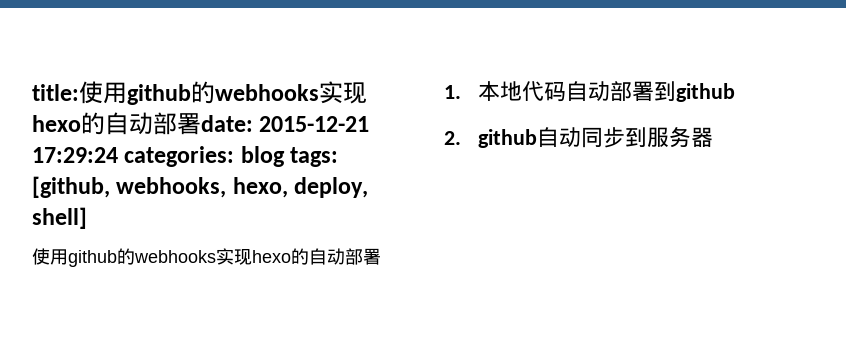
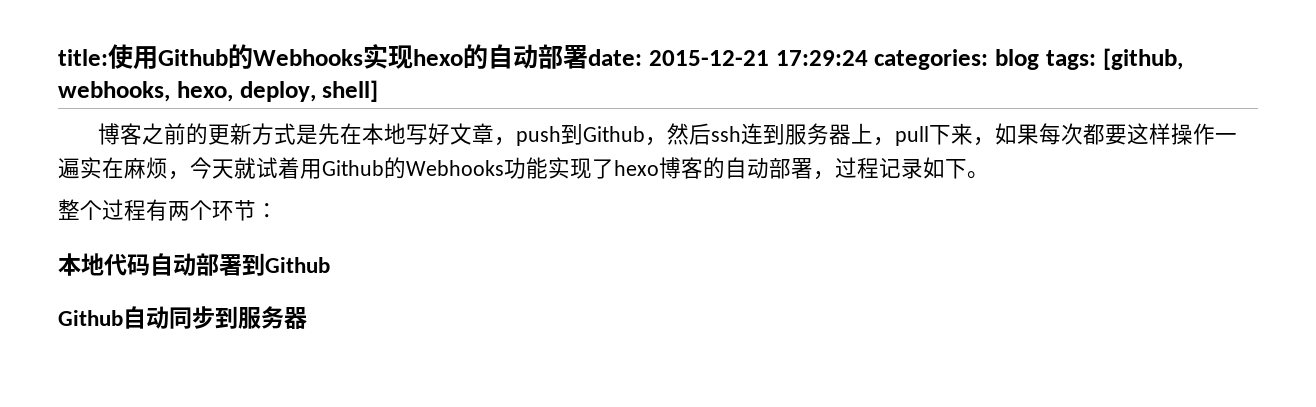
[127,81,319,105] github的webhooks -> [158,44,363,69] Github的Webhooks
[32,248,381,267] [444,85,461,99] 使用github的webhooks实现hexo的自动部署 // 1. -> [98,123,1238,146] [58,157,989,180] [58,199,278,221] 博客之前的更新方式是先在本地写好文章，push到Github，然后ssh连到服务器上，pull下来，如果每次都要这样操作一遍实在麻烦，今天就试着用Github的Webhooks功能实现了hexo博客的自动部署，过程记录如下。 // 整个过程有两个环节： //
[675,83,735,102] [444,129,537,148] github // 2. github -> [265,257,330,273] [58,310,123,326] Github // Github

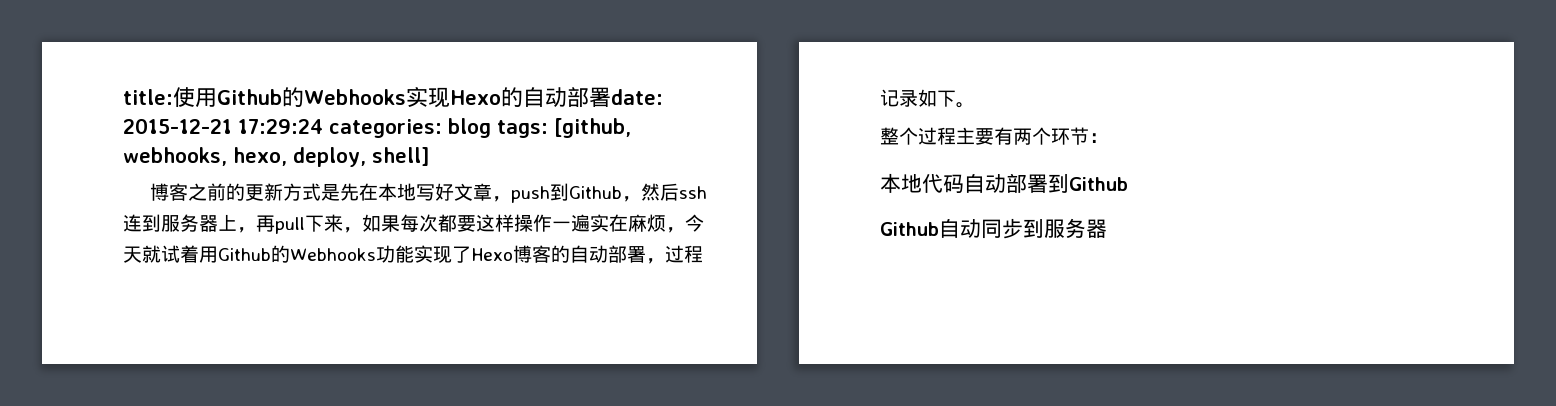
[413,49,463,66] hexo -> [449,90,501,105] Hexo
(896, 141) none -> [256,215,275,232] 再
[614,160,659,176] hexo -> [470,248,513,261] Hexo
(146, 210) none -> [956,127,994,145] 主要

